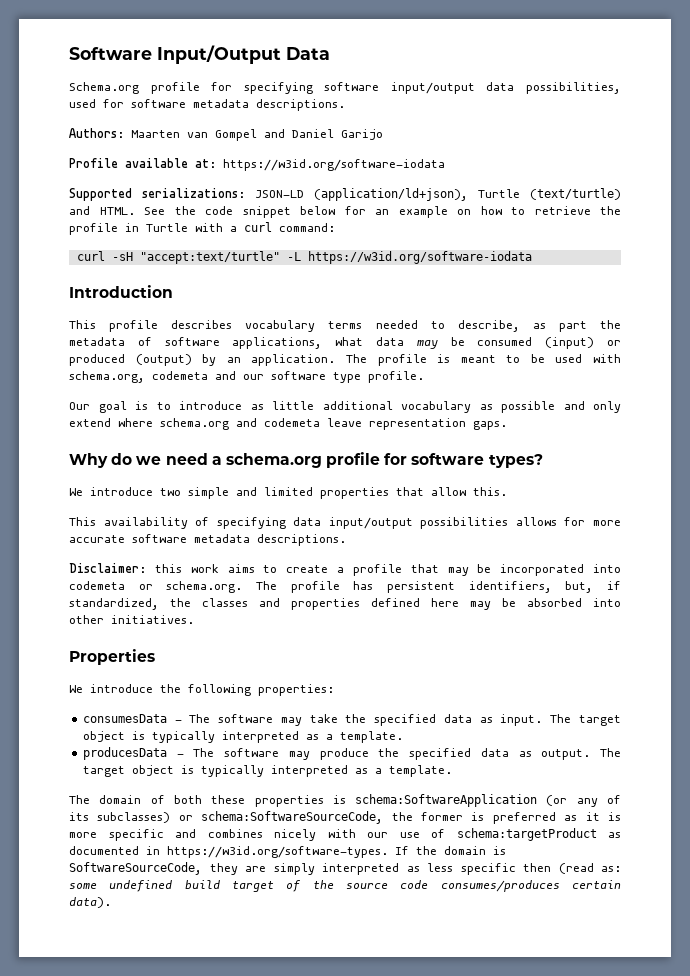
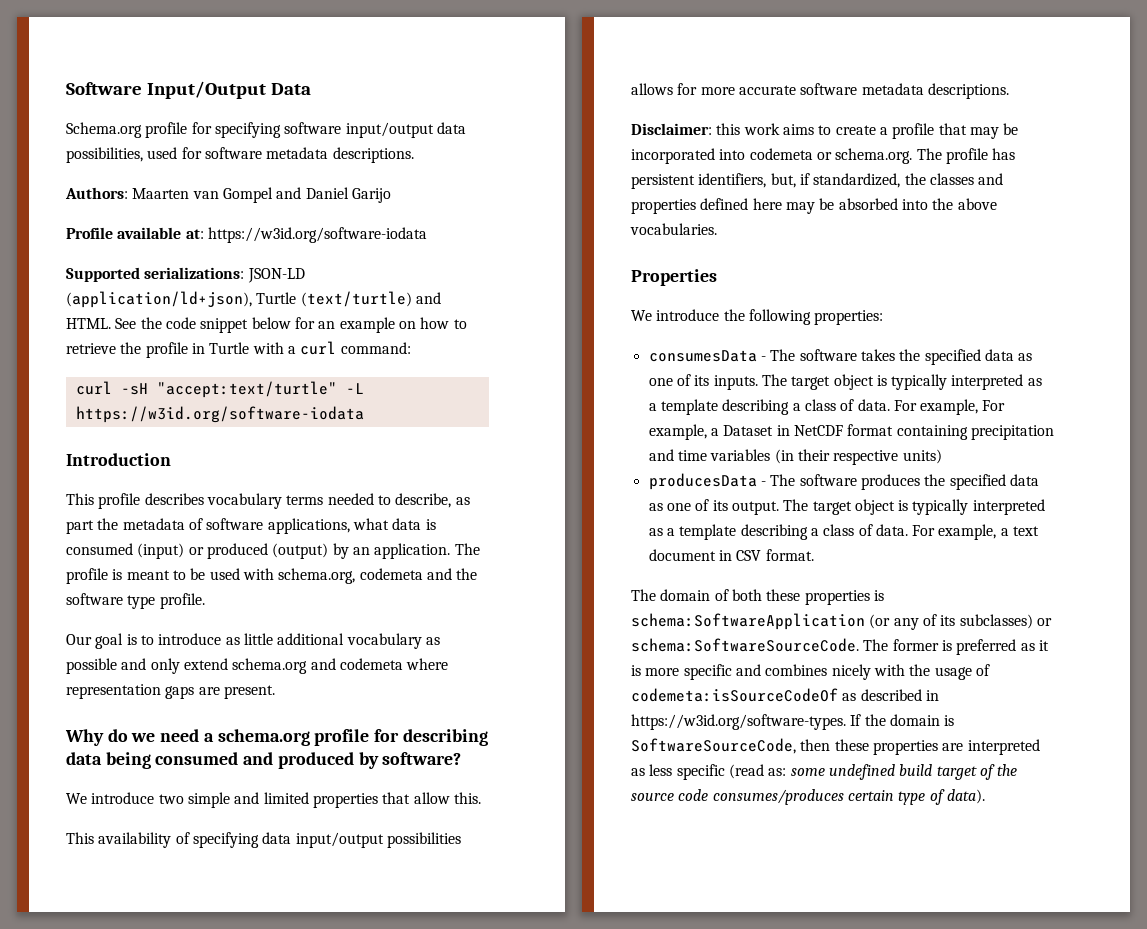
[416,337,465,349] may be -> [425,519,436,530] is
[243,374,264,380] our -> [456,568,478,580] the
[118,418,153,427] where -> (228, 664) none
[327,418,507,430] leave representation gaps. -> [406,658,449,670] [66,684,275,699] where representation gaps are present.
[411,453,543,468] software types? -> [402,729,488,746] [66,752,462,769] describing data being consumed and produced by software?
[69,615,194,624] other initiatives. -> [932,198,997,210] [630,223,717,235] the above vocabularies.
[280,714,621,726] [82,731,403,743] may take the specified data as input. The target object is typically interpreted as a template. -> [860,349,1033,365] [648,374,1042,390] [648,399,1006,415] [648,424,1054,440] [648,449,942,465] takes the specified data as one of its inputs. The target object is typically interpreted as a template describing a class of data. For example, For example, a Dataset in NetCDF format containing precipitation and time variables (in their respective units)
[288,748,532,760] may produce the specified data as -> [860,474,1039,490] [648,499,728,511] produces the specified data as one of its
[388,765,452,777] template. -> [679,524,1040,540] [648,549,814,561] template describing a class of data. For example, a text document in CSV format.
[201,811,413,824] schema:SoftwareSourceCode, the -> [631,638,889,652] schema:SoftwareSourceCode. The
[367,828,621,841] [69,846,139,855] our use of schema:targetProduct as documented -> [909,664,990,680] [631,688,922,702] the usage of codemeta:isSourceCodeOf as described
[209,863,315,875] they are simply -> [800,739,964,755] then these properties are
[523,863,551,872] then -> (725, 772) none
(621, 884) none -> [898,789,945,805] type of

